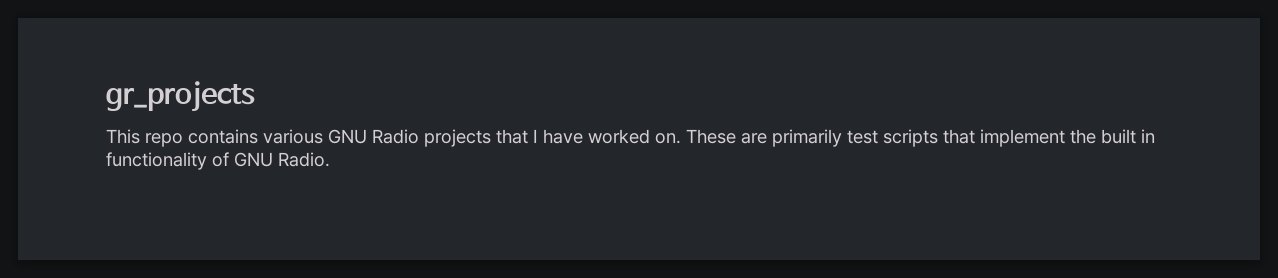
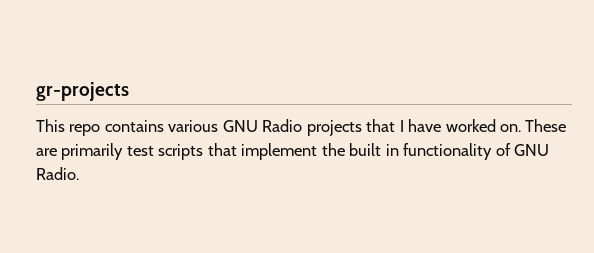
[106,81,255,112] gr_projects -> [36,82,129,101] gr-projects

